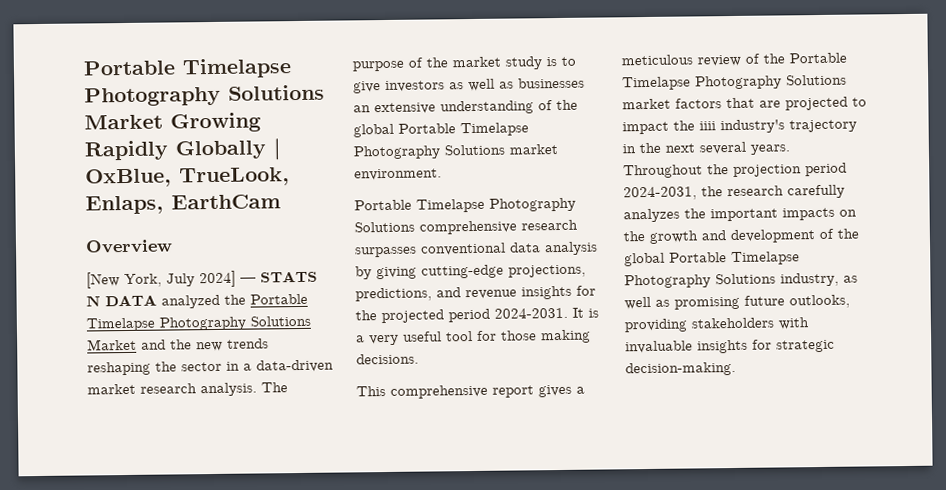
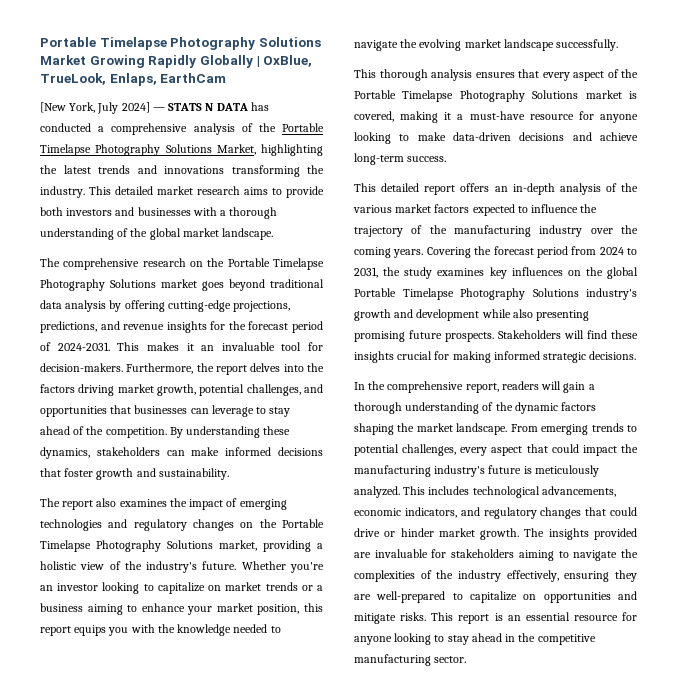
[85,239,173,254] // Overview -> (227, 78) none
[161,293,308,309] [86,315,311,332] [87,338,269,352] [87,359,334,376] [87,382,288,397] [352,56,576,72] [353,77,585,94] [353,99,578,115] [353,122,529,138] [353,144,558,160] [354,168,442,181] [354,197,576,213] [354,219,578,235] [355,242,506,258] analyzed the Portable Timelapse Photography Solutions Market and the new trends reshaping the sector in a data-driven market research analysis. The purpose of the market study is to give investors as well as businesses an extensive understanding of the global Portable Timelapse Photography Solutions market environment. // Portable Timelapse Photography Solutions comprehensive research surpasses conventional -> [250,102,269,111] [40,123,324,135] [40,144,323,156] [40,165,324,177] [40,186,324,198] [40,207,278,219] [40,228,274,240] [40,258,325,270] [40,279,324,291] has conducted a comprehensive analysis of the Portable Timelapse Photography Solutions Market, highlighting the latest trends and innovations transforming the industry. This detailed market research aims to provide both investors and businesses with a thorough understanding of the global market landscape. // The comprehensive research on the Portable Timelapse Photography Solutions market goes beyond traditional
[376,266,417,280] giving -> [124,300,165,312] offering
[381,307,599,324] [356,329,591,346] [356,353,419,365] [356,384,585,399] [621,54,741,67] projected period 2024-2031. It is a very useful tool for those making decisions. // This comprehensive report gives a meticulous review -> [248,321,324,333] [40,342,323,351] [40,363,324,375] [40,384,323,396] [40,405,291,417] [40,426,291,438] [40,447,324,459] [40,468,229,480] [40,498,287,510] [40,519,324,531] [40,540,323,552] [40,561,324,573] [40,582,323,594] [40,603,323,615] [40,624,281,636] [354,39,619,51] [354,69,604,81] forecast period of 2024-2031. This makes it an invaluable tool for decision-makers. Furthermore, the report delves into the factors driving market growth, potential challenges, and opportunities that businesses can leverage to stay ahead of the competition. By understanding these dynamics, stakeholders can make informed decisions that foster growth and sustainability. // The report also examines the impact of emerging technologies and regulatory changes on the Portable Timelapse Photography Solutions market, providing a holistic view of the industry's future. Whether you're an investor looking to capitalize on market trends or a business aiming to enhance your market position, this report equips you with the knowledge needed to navigate the evolving market landscape successfully. // This thorough analysis ensures that every aspect
[675,96,867,111] [622,119,857,135] [622,141,790,155] [623,162,847,179] [623,184,845,201] [623,207,857,223] [623,228,859,244] [624,251,800,267] [624,272,858,289] [624,294,850,310] [624,317,809,333] [625,339,835,354] [625,361,736,377] factors that are projected to impact the iiii industry's trajectory in the next several years. Throughout the projection period 2024-2031, the research carefully analyzes the important impacts on the growth and development of the global Portable Timelapse Photography Solutions industry, as well as promising future outlooks, providing stakeholders with invaluable insights for strategic decision-making. -> [629,91,637,99] [354,111,638,123] [354,132,638,144] [354,153,447,165] [354,183,638,195] [353,204,598,216] [354,225,638,237] [354,246,637,258] [354,267,638,279] [354,288,637,300] [354,309,590,321] [354,330,638,342] [354,351,637,363] [354,381,595,393] [354,402,597,414] [354,423,637,435] [354,444,638,456] [354,465,599,477] [354,486,616,498] [354,507,637,519] [354,528,637,540] [354,549,638,561] [354,570,637,582] [354,591,637,603] [354,612,637,624] [354,633,596,645] [354,654,467,666] is covered, making it a must-have resource for anyone looking to make data-driven decisions and achieve long-term success. // This detailed report offers an in-depth analysis of the various market factors expected to influence the trajectory of the manufacturing industry over the coming years. Covering the forecast period from 2024 to 2031, the study examines key influences on the global Portable Timelapse Photography Solutions industry's growth and development while also presenting promising future prospects. Stakeholders will find these insights crucial for making informed strategic decisions. // In the comprehensive report, readers will gain a thorough understanding of the dynamic factors shaping the market landscape. From emerging trends to potential challenges, every aspect that could impact the manufacturing industry's future is meticulously analyzed. This includes technological advancements, economic indicators, and regulatory changes that could drive or hinder market growth. The insights provided are invaluable for stakeholders aiming to navigate the complexities of the industry effectively, ensuring they are well-prepared to capitalize on opportunities and mitigate risks. This report is an essential resource for anyone looking to stay ahead in the competitive manufacturing sector.

